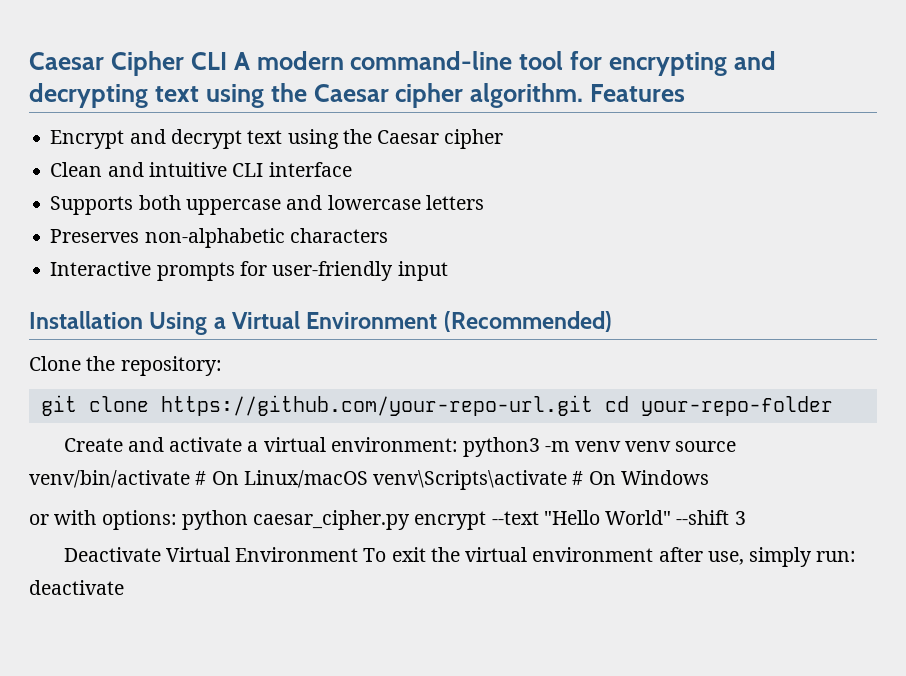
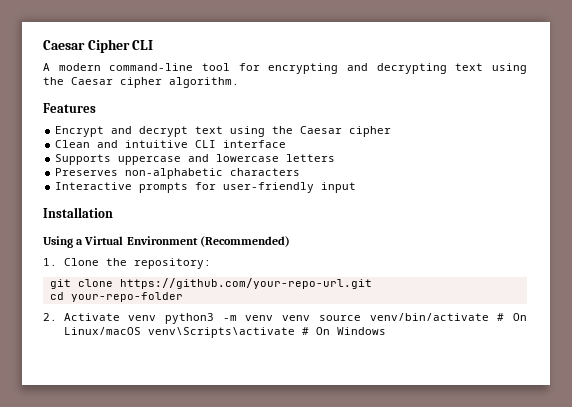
(227, 61) none -> (154, 45) //
(584, 95) none -> (239, 82) //
[138,195,181,210] both -> (112, 159) none
(143, 320) none -> (113, 212) //
(612, 321) none -> [43,258,57,266] 1.
(593, 405) none -> (372, 283) //
[63,437,458,452] Create and activate a virtual environment: -> [43,313,157,321] 2. Activate venv
[29,510,746,530] [63,547,857,567] [29,580,124,595] // or with options: python caesar_cipher.py encrypt --text "Hello World" --shift 3 // Deactivate Virtual Environment To exit the virtual environment after use, simply run: deactivate -> (386, 331) none

